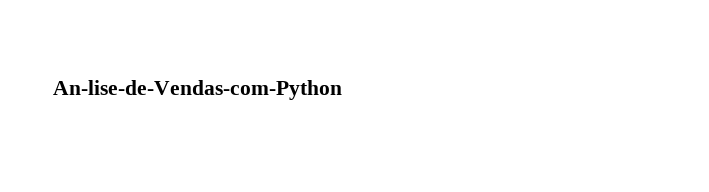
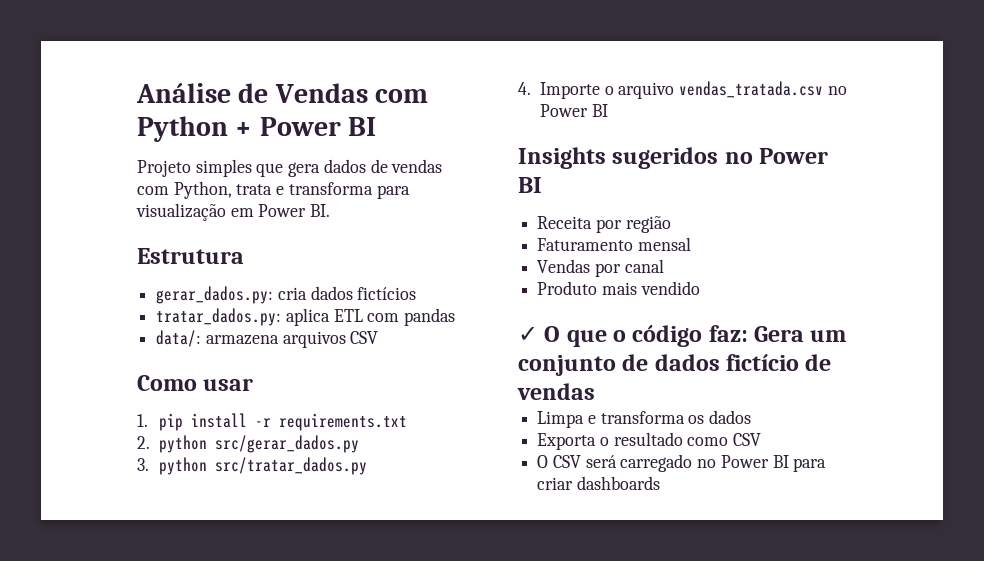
[53,80,342,100] An-lise-de-Vendas-com-Python -> [136,83,429,103] [137,116,377,142] [137,159,443,177] [137,181,410,199] [136,203,331,221] [137,248,244,264] [156,286,417,304] [156,308,456,326] [156,330,379,348] [137,375,254,391] [137,413,407,431] [137,435,359,453] [137,457,367,475] [518,81,847,99] [539,104,608,117] [518,147,829,169] [518,177,542,193] [537,216,671,233] [537,237,691,251] [537,259,664,277] [537,281,700,295] [518,325,847,347] [518,354,832,376] [517,383,595,400] [537,410,752,428] [537,432,762,450] [537,454,827,472] [537,476,660,490] Análise de Vendas com Python + Power BI // Projeto simples que gera dados de vendas com Python, trata e transforma para visualização em Power BI. // Estrutura // gerar_dados.py: cria dados fictícios // tratar_dados.py: aplica ETL com pandas // data/: armazena arquivos CSV // Como usar // 1. pip install -r requirements.txt // 2. python src/gerar_dados.py // 3. python src/tratar_dados.py // 4. Importe o arquivo vendas_tratada.csv no Power BI // Insights sugeridos no Power BI // Receita por região // Faturamento mensal // Vendas por canal // Produto mais vendido // ✓ O que o código faz: Gera um conjunto de dados fictício de vendas // Limpa e transforma os dados // Exporta o resultado como CSV // O CSV será carregado no Power BI para criar dashboards

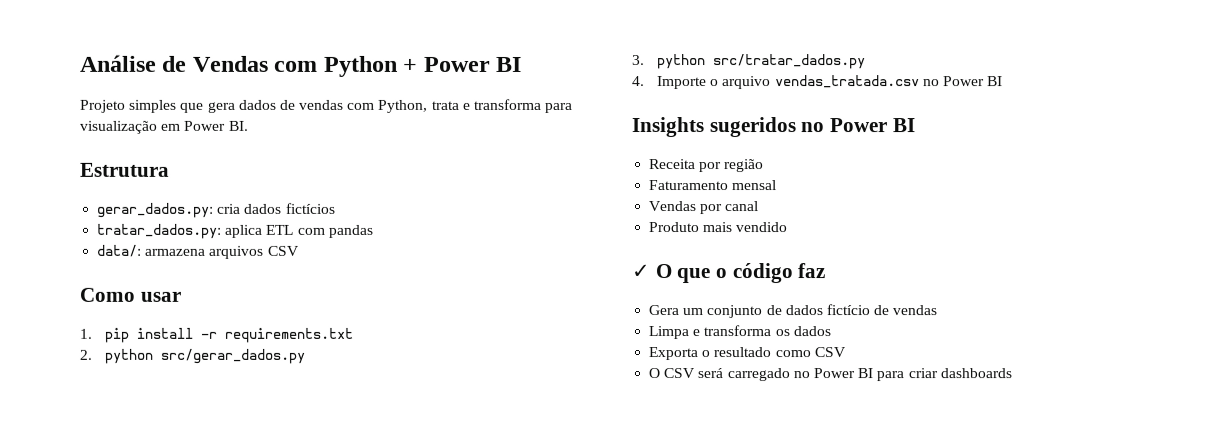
[708,325,748,342] faz: -> [797,263,826,279] faz //

